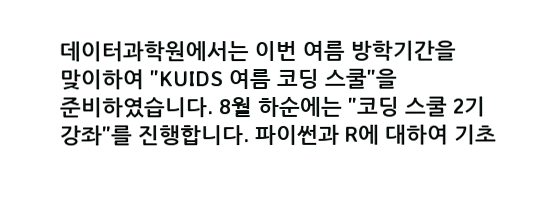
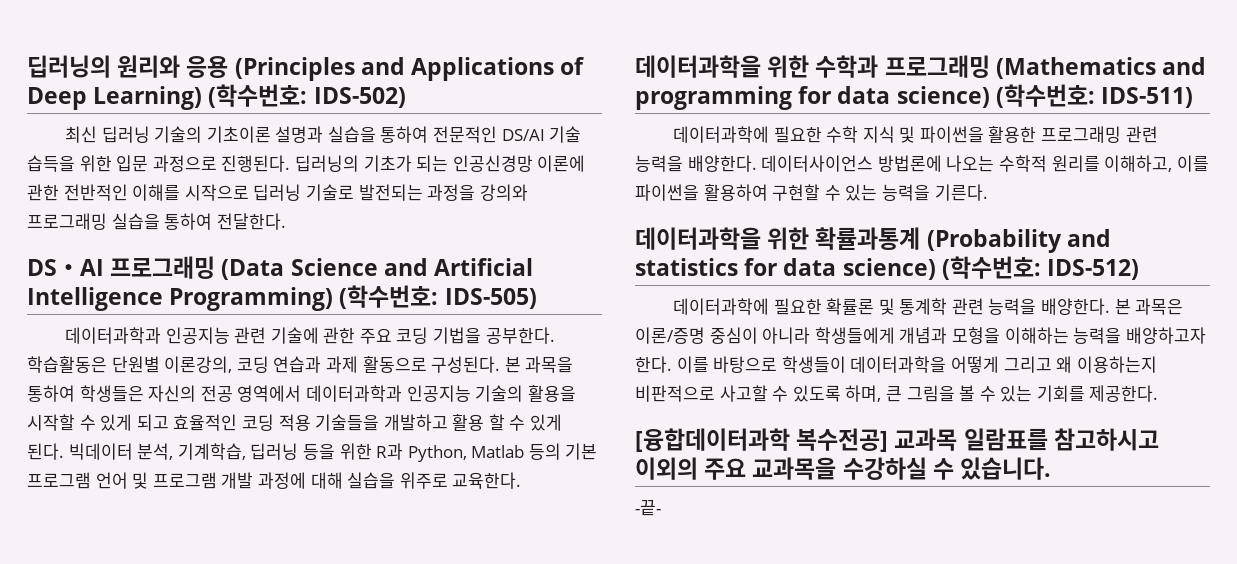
[59,40,456,62] [59,68,397,91] [59,96,486,119] [60,124,497,146] 데이터과학원에서는 이번 여름 방학기간을 맞이하여 "KUIDS 여름 코딩 스쿨"을 준비하였습니다. 8월 하순에는 "코딩 스쿨 2기 강좌"를 진행합니다. 파이썬과 R에 대하여 기초 -> [27,55,585,81] [27,84,406,110] [64,126,582,143] [27,155,586,172] [27,184,528,201] [27,213,286,230] [27,256,534,280] [27,285,537,311] [64,327,555,344] [27,356,574,373] [27,385,576,402] [27,414,563,431] [27,443,598,462] [27,472,522,489] [635,55,1207,79] [635,84,1194,110] [672,126,1158,143] [635,155,1209,172] [635,184,988,201] [635,227,1111,253] [635,256,1140,280] [672,298,1184,315] [635,327,1206,344] [635,356,1157,373] [635,385,1159,402] [635,428,1159,452] [635,457,1052,480] [635,500,661,516] 딥러닝의 원리와 응용 (Principles and Applications of Deep Learning) (학수번호: IDS-502) // 최신 딥러닝 기술의 기초이론 설명과 실습을 통하여 전문적인 DS/AI 기술 습득을 위한 입문 과정으로 진행된다. 딥러닝의 기초가 되는 인공신경망 이론에 관한 전반적인 이해를 시작으로 딥러닝 기술로 발전되는 과정을 강의와 프로그래밍 실습을 통하여 전달한다. // DS‧AI 프로그래밍 (Data Science and Artificial Intelligence Programming) (학수번호: IDS-505) // 데이터과학과 인공지능 관련 기술에 관한 주요 코딩 기법을 공부한다. 학습활동은 단원별 이론강의, 코딩 연습과 과제 활동으로 구성된다. 본 과목을 통하여 학생들은 자신의 전공 영역에서 데이터과학과 인공지능 기술의 활용을 시작할 수 있게 되고 효율적인 코딩 적용 기술들을 개발하고 활용 할 수 있게 된다. 빅데이터 분석, 기계학습, 딥러닝 등을 위한 R과 Python, Matlab 등의 기본 프로그램 언어 및 프로그램 개발 과정에 대해 실습을 위주로 교육한다. // 데이터과학을 위한 수학과 프로그래밍 (Mathematics and programming for data science) (학수번호: IDS-511) // 데이터과학에 필요한 수학 지식 및 파이썬을 활용한 프로그래밍 관련 능력을 배양한다. 데이터사이언스 방법론에 나오는 수학적 원리를 이해하고, 이를 파이썬을 활용하여 구현할 수 있는 능력을 기른다. // 데이터과학을 위한 확률과통계 (Probability and statistics for data science) (학수번호: IDS-512) // 데이터과학에 필요한 확률론 및 통계학 관련 능력을 배양한다. 본 과목은 이론/증명 중심이 아니라 학생들에게 개념과 모형을 이해하는 능력을 배양하고자 한다. 이를 바탕으로 학생들이 데이터과학을 어떻게 그리고 왜 이용하는지 비판적으로 사고할 수 있도록 하며, 큰 그림을 볼 수 있는 기회를 제공한다. // [융합데이터과학 복수전공] 교과목 일람표를 참고하시고 이외의 주요 교과목을 수강하실 수 있습니다. // -끝-

